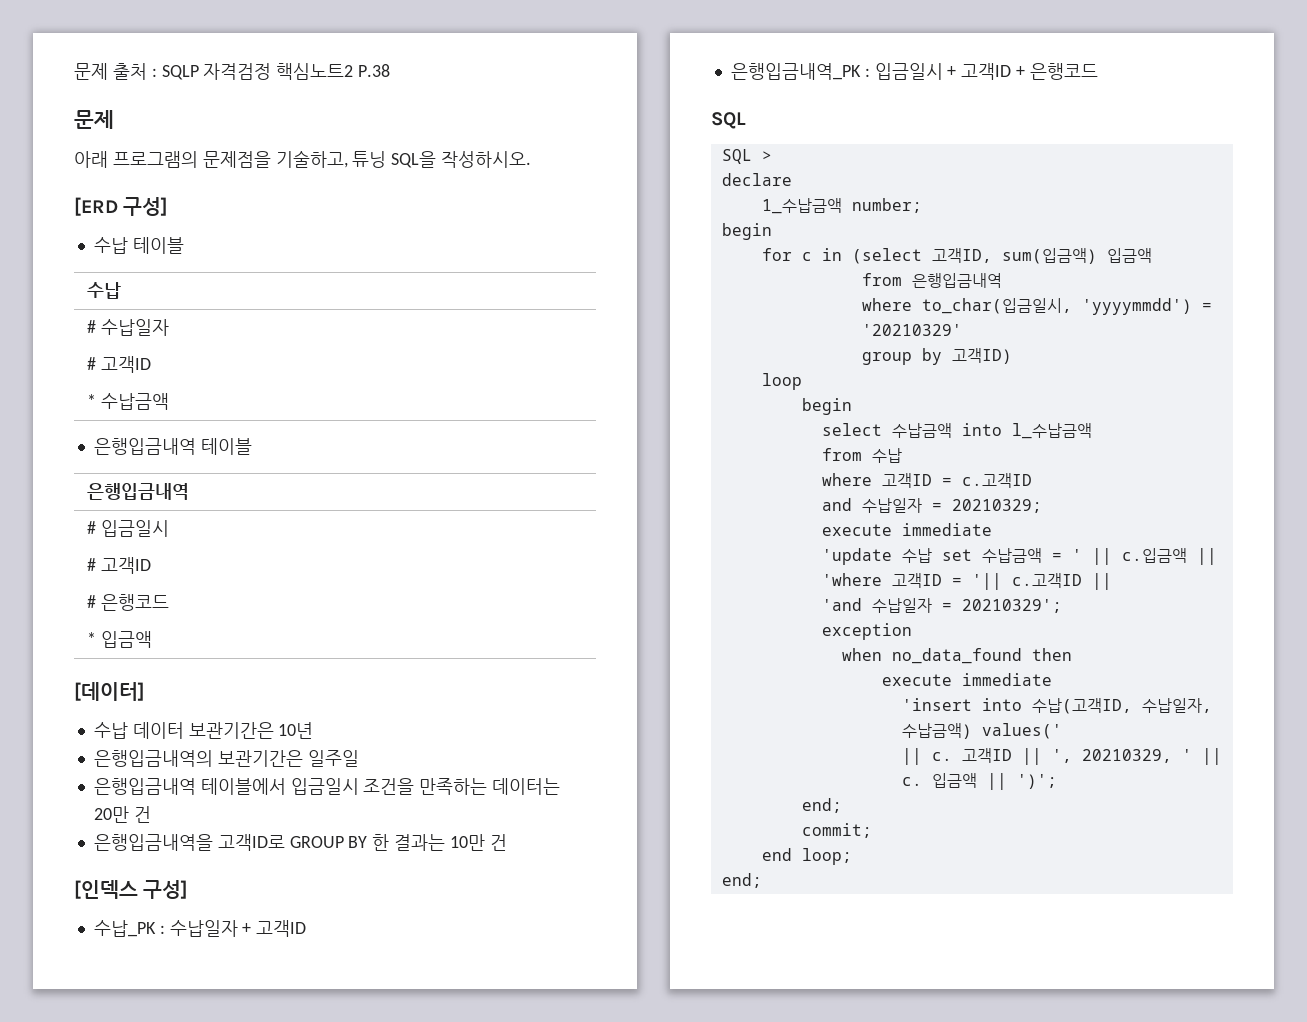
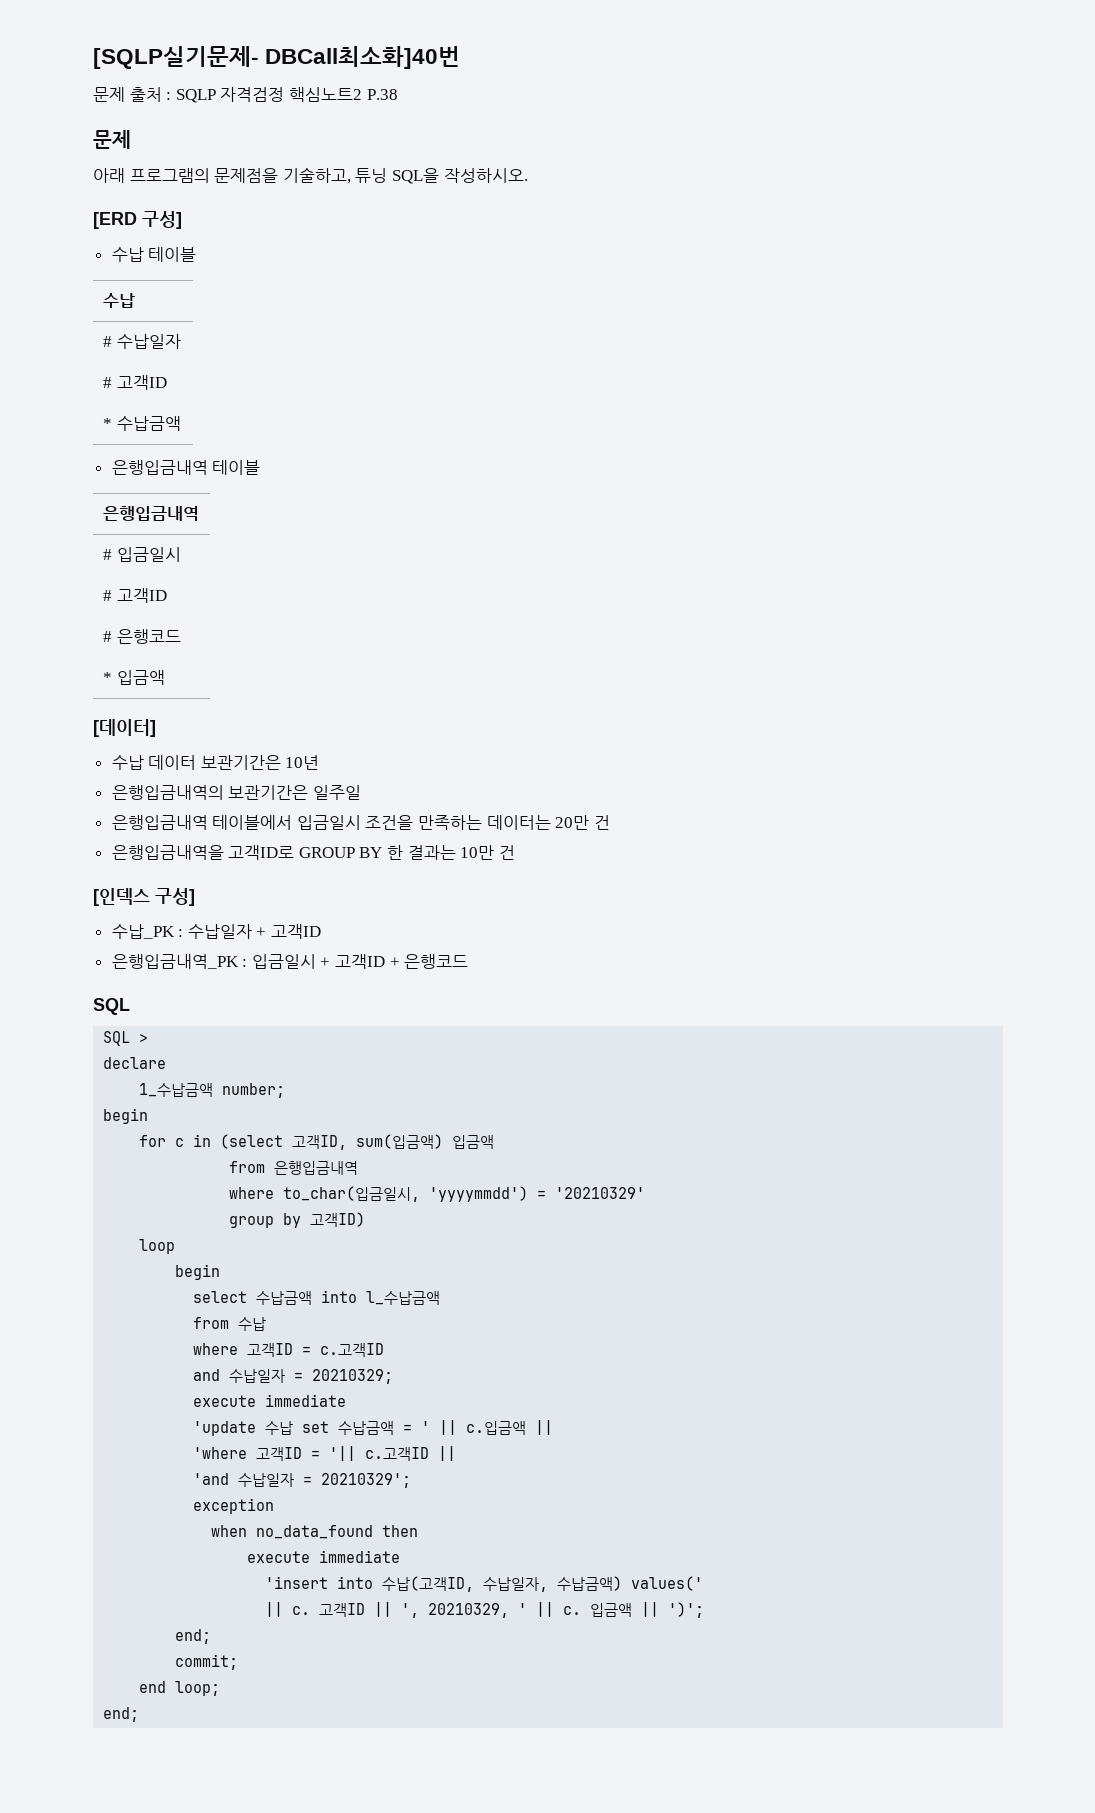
(74, 71) none -> [93,46,461,69] [SQLP실기문제- DBCall최소화]40번 //

